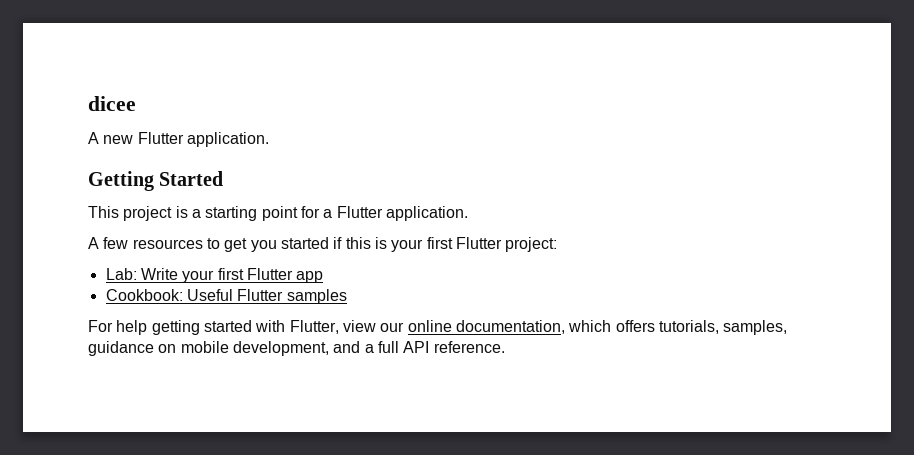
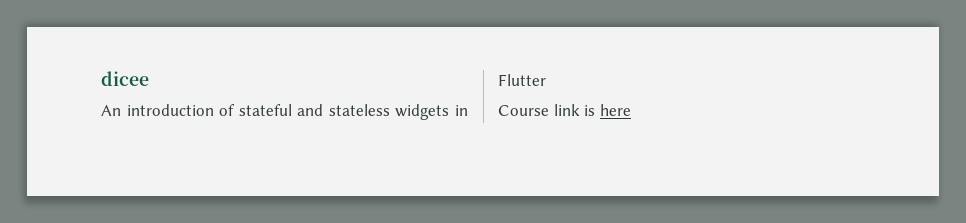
[88,132,269,147] [88,171,224,191] [88,206,468,221] [88,237,558,252] [105,268,324,283] [105,289,347,304] [88,320,788,335] [88,341,505,356] A new Flutter application. // Getting Started // This project is a starting point for a Flutter application. // A few resources to get you started if this is your first Flutter project: // Lab: Write your first Flutter app // Cookbook: Useful Flutter samples // For help getting started with Flutter, view our online documentation, which offers tutorials, samples, guidance on mobile development, and a full API reference. -> [101,104,468,120] [498,74,546,86] [498,104,631,116] An introduction of stateful and stateless widgets in Flutter // Course link is here

